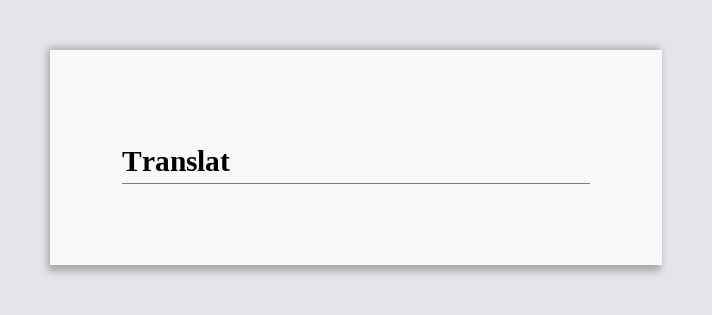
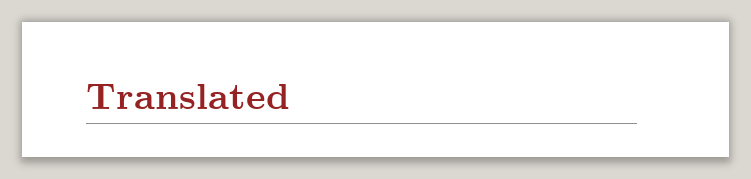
[122,150,230,171] Translat -> [86,84,290,109] Translated

